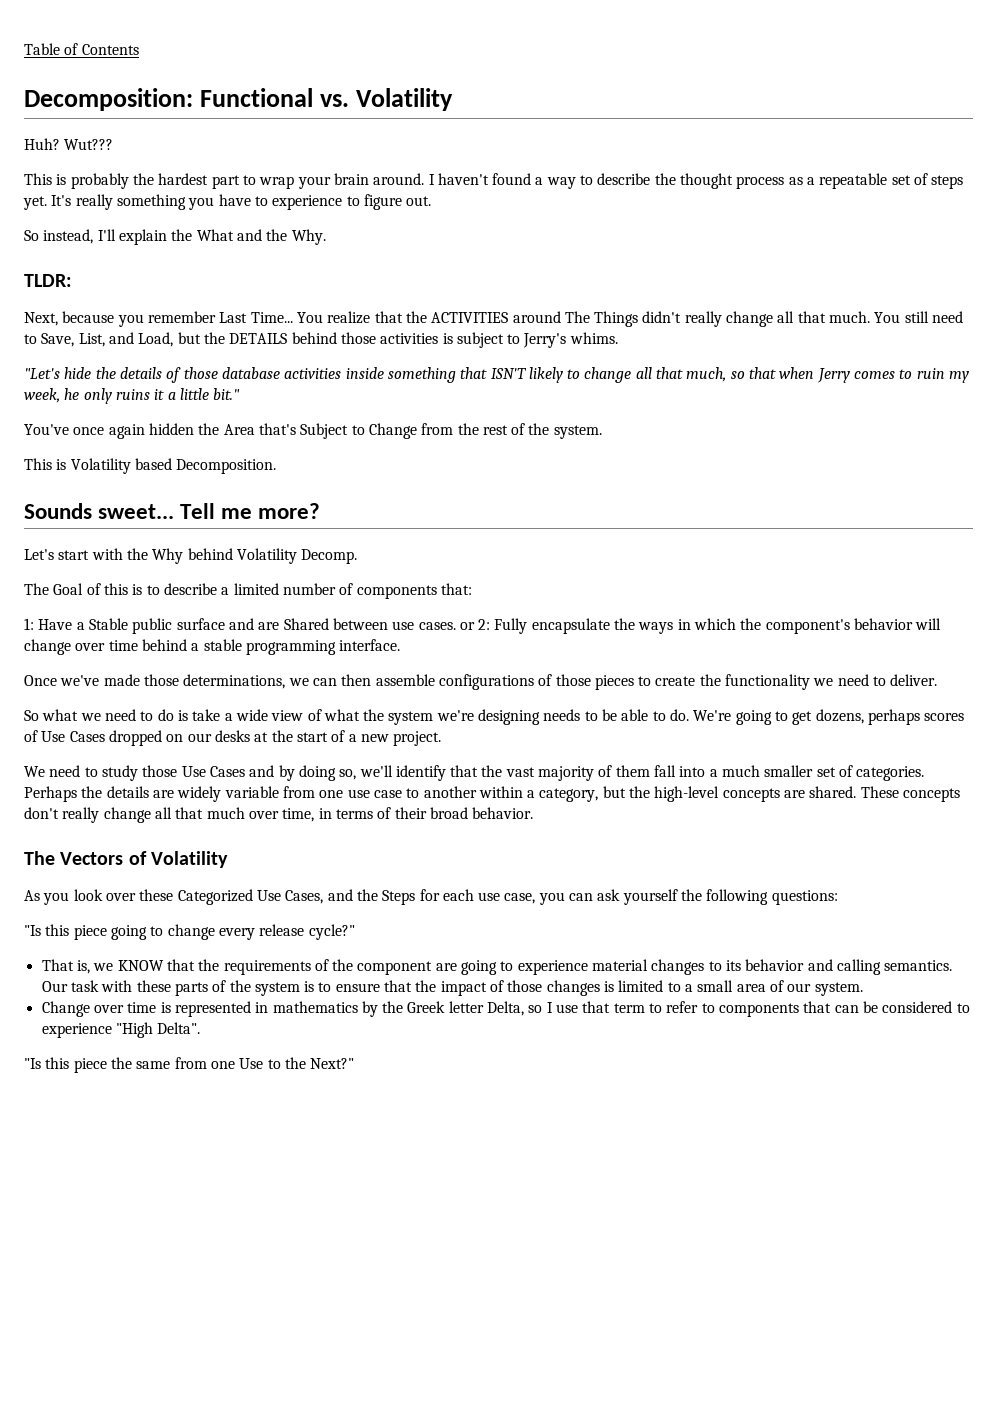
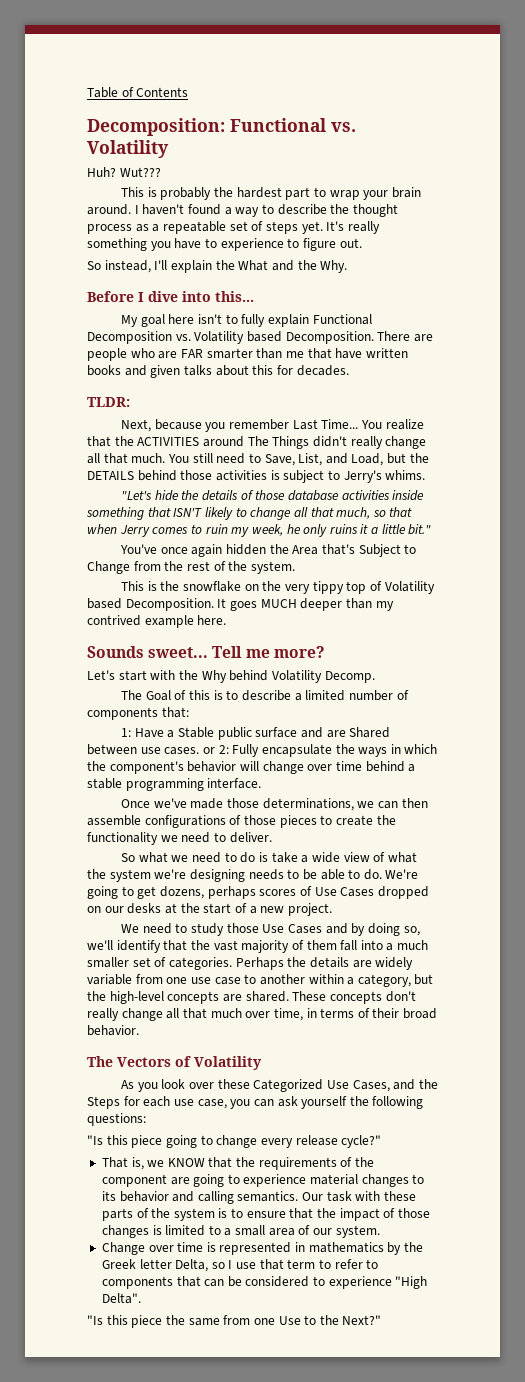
(326, 237) none -> [87,291,254,302] [121,314,372,327] [87,331,433,344] [87,348,408,361] [87,365,349,378] // Before I dive into this... // My goal here isn't to fully explain Functional Decomposition vs. Volatility based Decomposition. There are people who are FAR smarter than me that have written books and given talks about this for decades.
[70,458,277,474] Volatility based Decomposition. -> [160,581,435,594] [87,598,394,611] [87,615,227,628] the snowflake on the very tippy top of Volatility based Decomposition. It goes MUCH deeper than my contrived example here.

